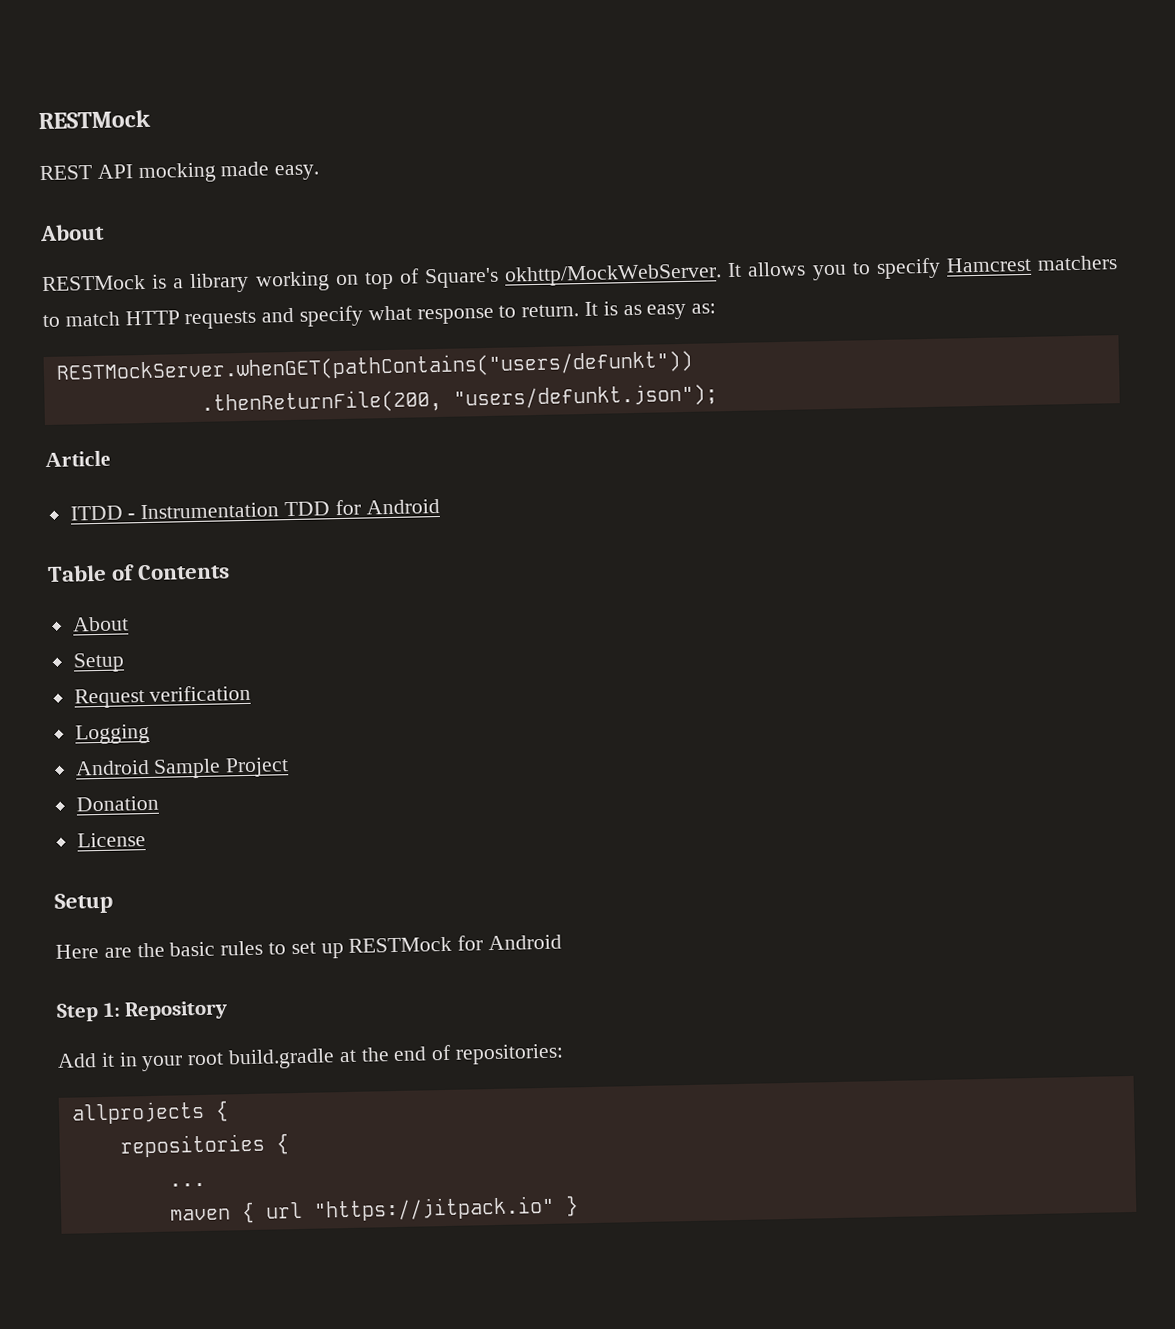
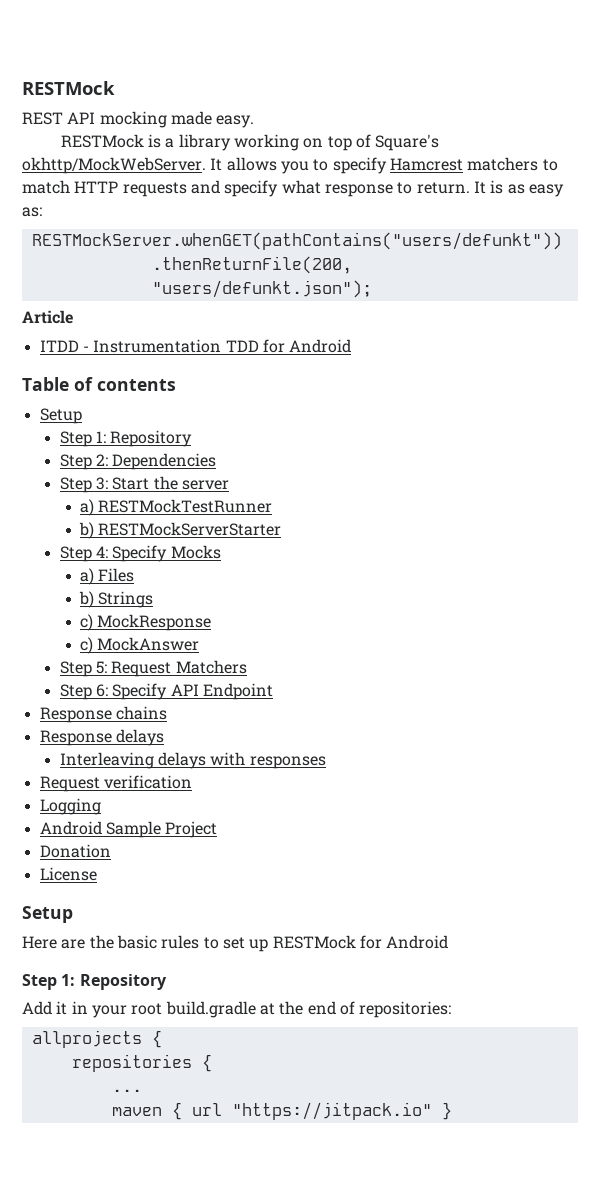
[39,223,105,242] // About -> (255, 121) none
[137,563,231,581] [71,616,129,632] [72,652,125,673] Contents // About // Setup -> [97,379,176,391] [39,408,82,424] [59,430,193,447] [59,453,217,470] [59,476,230,493] [80,499,273,516] [79,522,282,539] [59,545,221,562] [80,568,135,585] [79,591,154,608] [80,614,212,631] [80,637,200,654] [59,660,247,677] [59,683,274,700] [39,706,167,723] [39,729,164,746] [59,752,326,769] contents // Setup // Step 1: Repository // Step 2: Dependencies // Step 3: Start the server // a) RESTMockTestRunner // b) RESTMockServerStarter // Step 4: Specify Mocks // a) Files // b) Strings // c) MockResponse // c) MockAnswer // Step 5: Request Matchers // Step 6: Specify API Endpoint // Response chains // Response delays // Interleaving delays with responses

